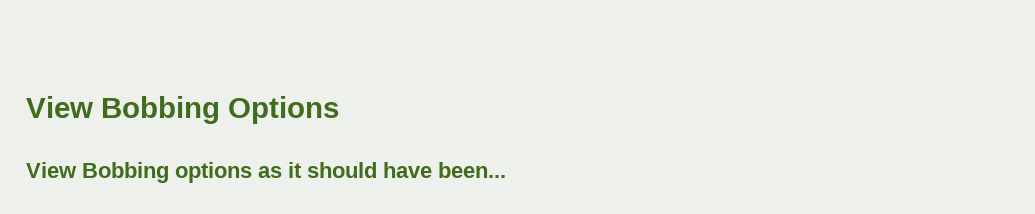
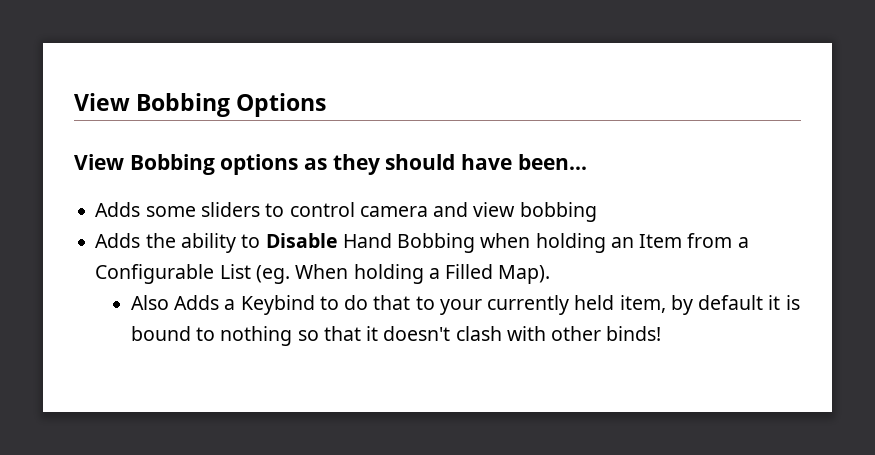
[288,162,302,178] it -> [332,154,380,175] they
(506, 170) none -> [95,202,597,222] [95,233,749,253] [95,264,551,284] [130,295,800,315] [130,326,662,346] // Adds some sliders to control camera and view bobbing // Adds the ability to Disable Hand Bobbing when holding an Item from a Configurable List (eg. When holding a Filled Map). // Also Adds a Keybind to do that to your currently held item, by default it is bound to nothing so that it doesn't clash with other binds!

